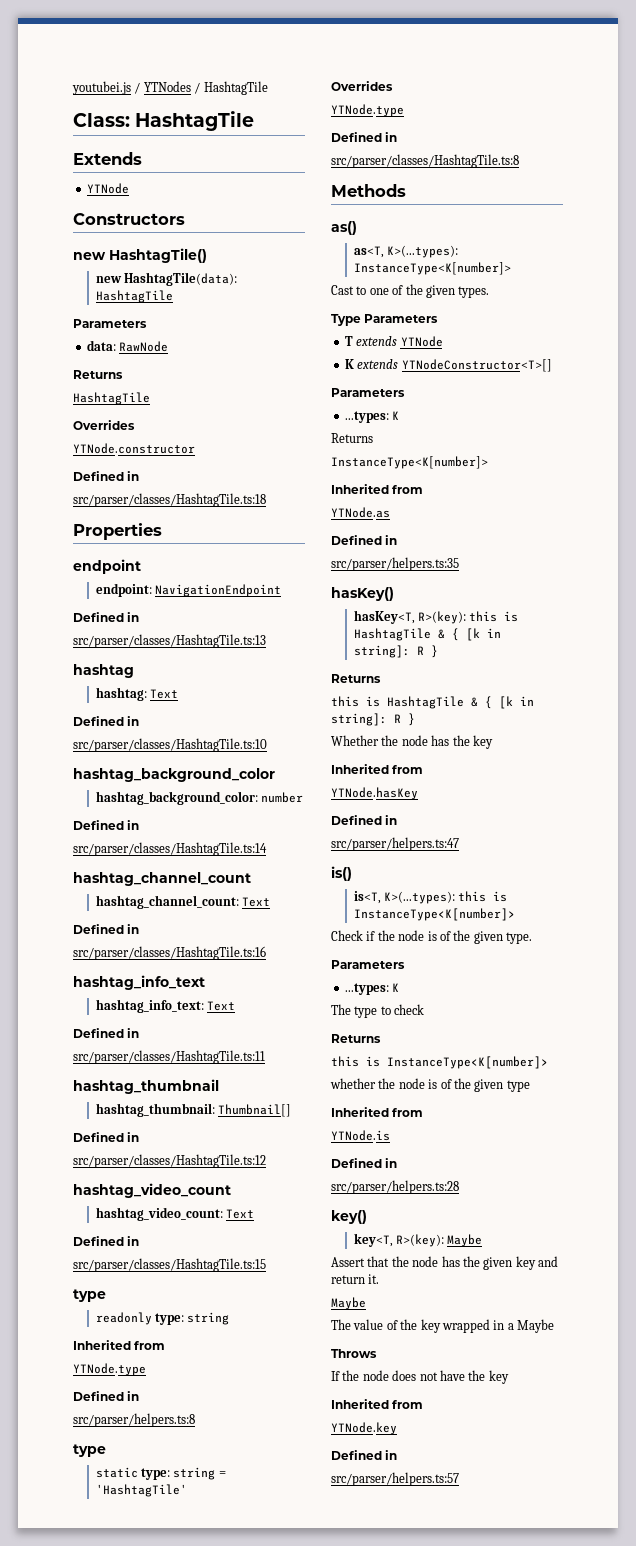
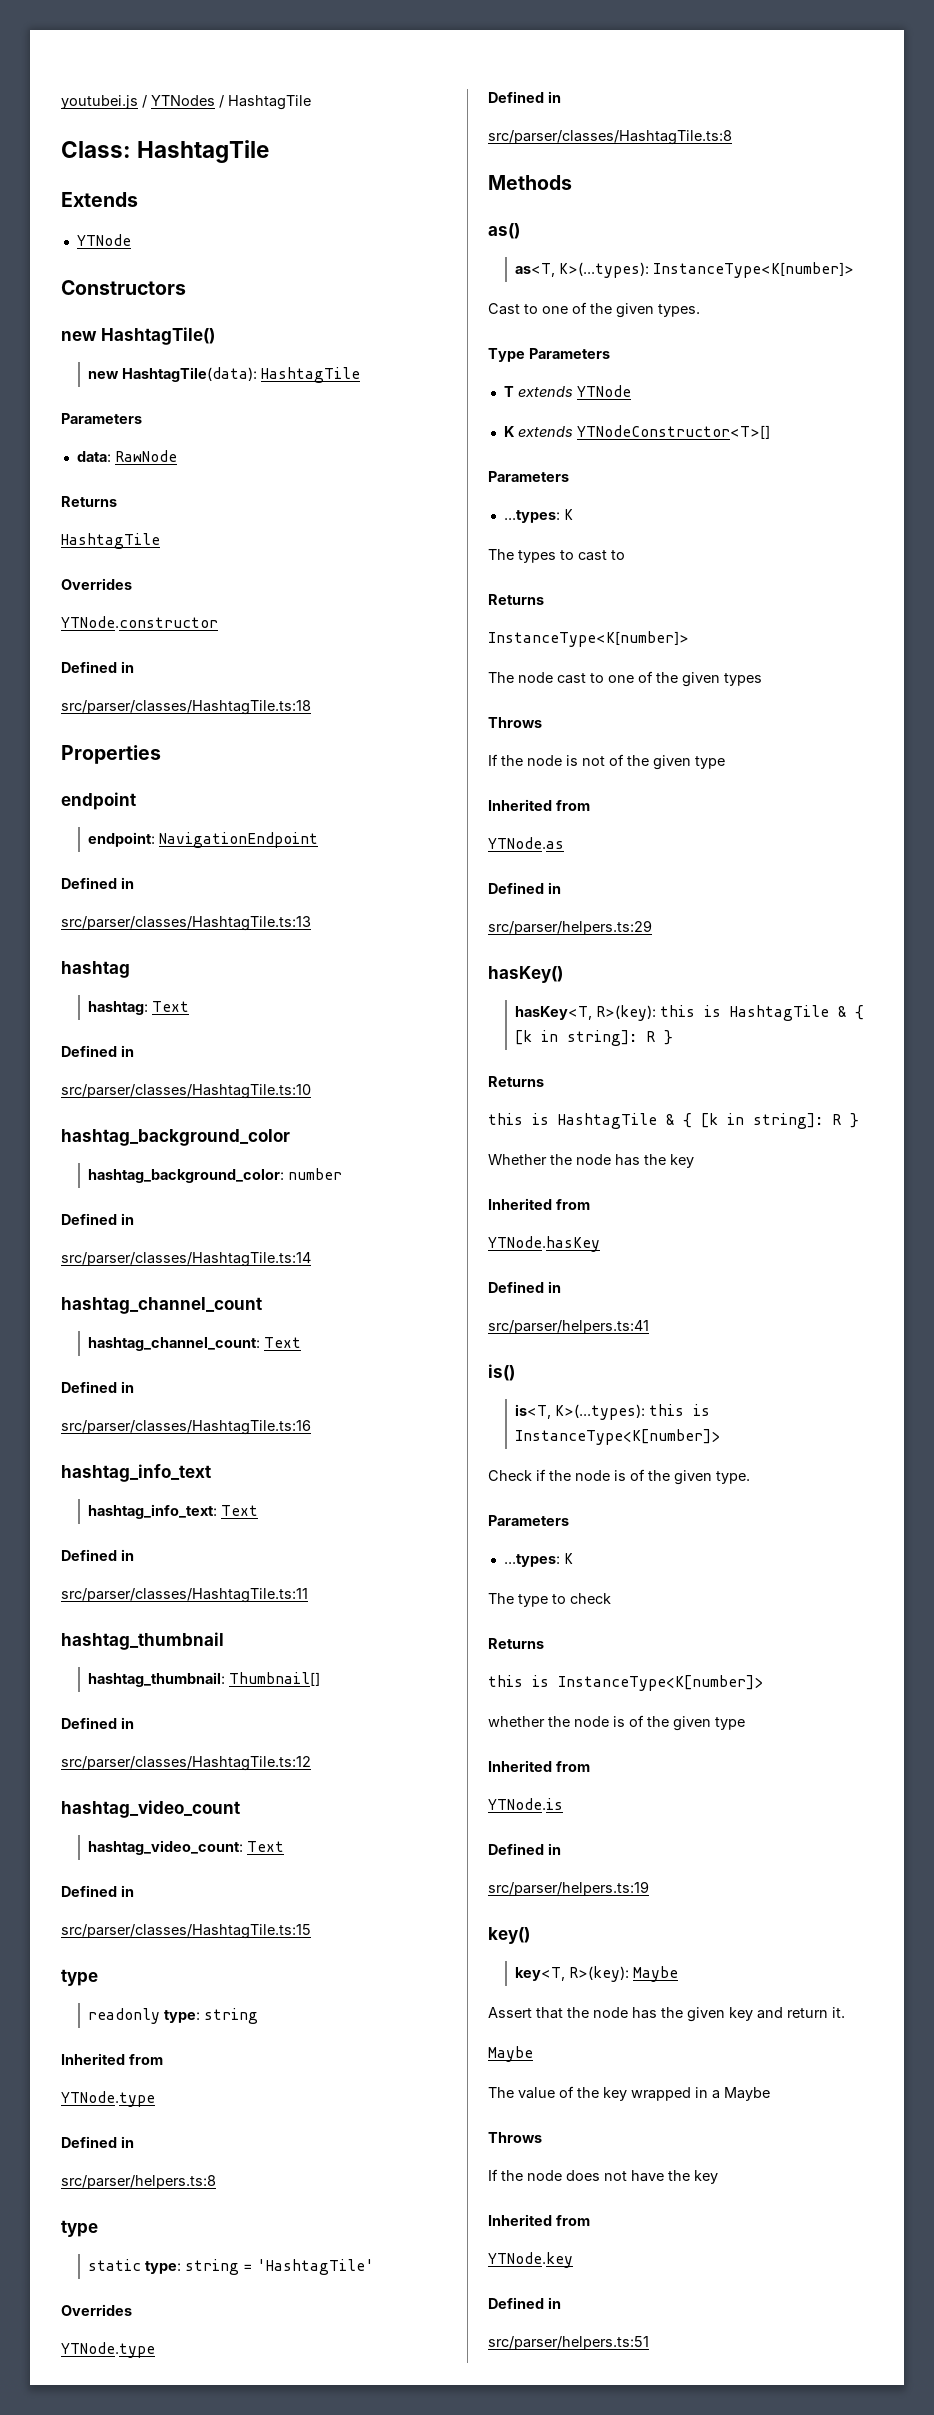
[331,433,373,443] [331,456,488,469] Returns // InstanceType<K[number]> -> [488,549,625,563] [488,594,544,605] [488,631,689,647] [488,671,762,687] [488,717,542,728] [488,754,725,770] The types to cast to // Returns // InstanceType<K[number]> // The node cast to one of the given types // Throws // If the node is not of the given type
[331,557,459,571] src/parser/helpers.ts:35 -> [488,920,652,935] src/parser/helpers.ts:29
[331,837,459,851] src/parser/helpers.ts:47 -> [488,1320,649,1334] src/parser/helpers.ts:41
[331,1180,459,1194] src/parser/helpers.ts:28 -> [488,1881,649,1896] src/parser/helpers.ts:19
[331,1472,459,1486] src/parser/helpers.ts:57 -> [488,2336,649,2350] src/parser/helpers.ts:51

